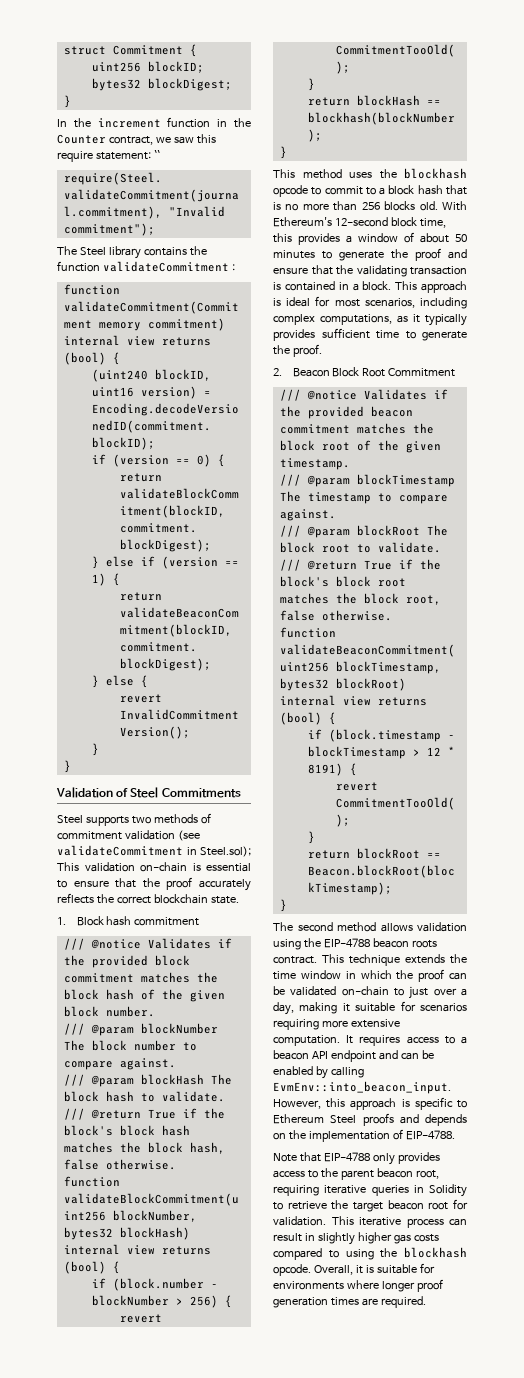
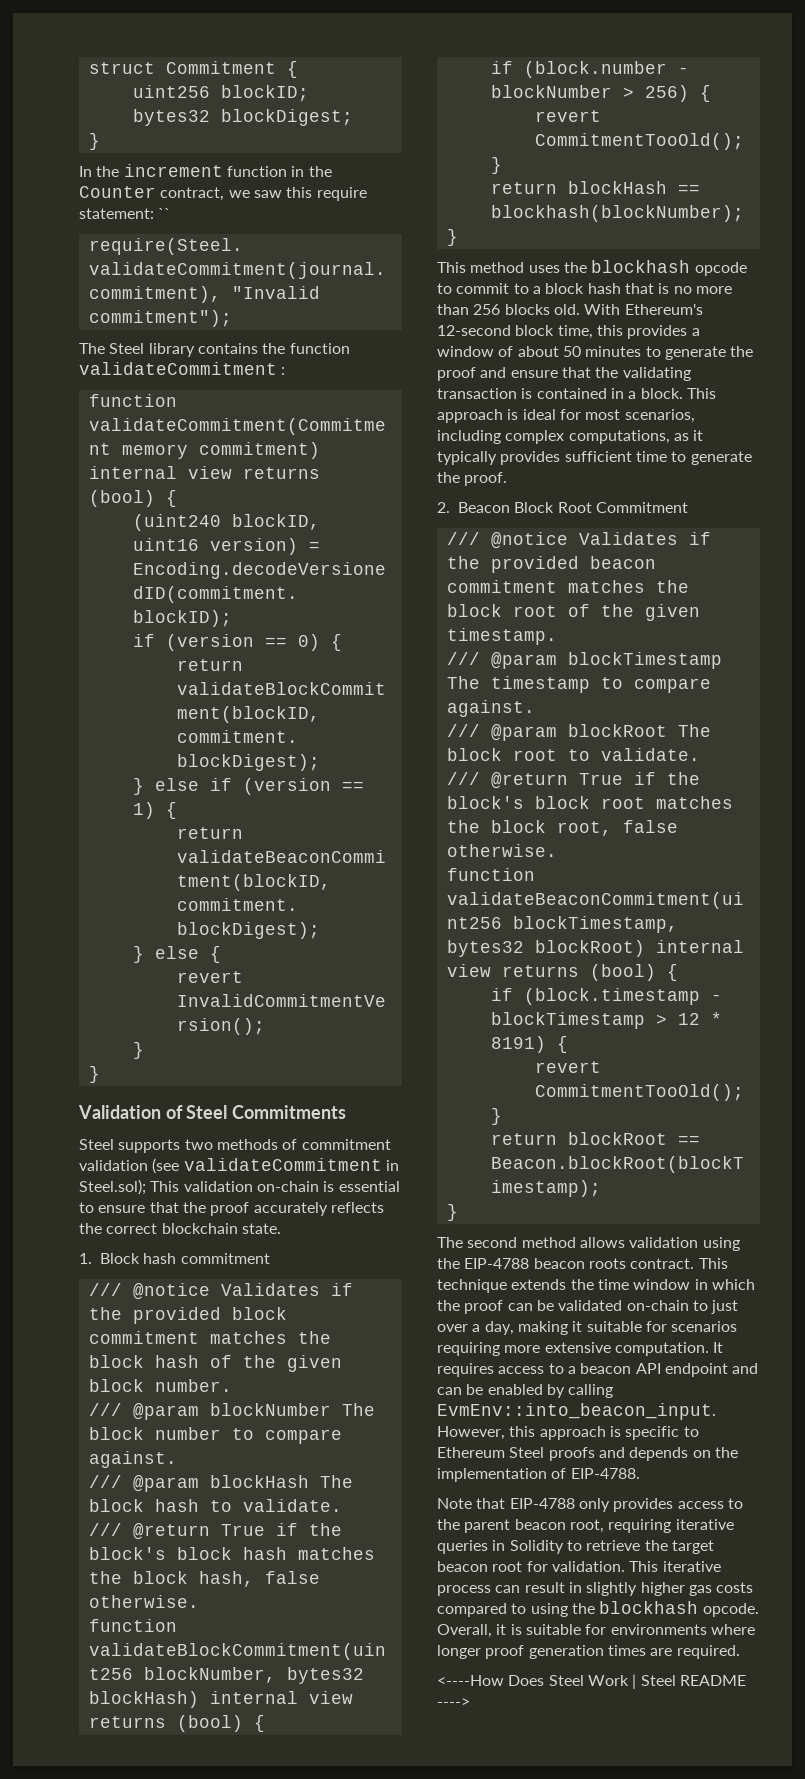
(426, 1302) none -> [437,1674,746,1689] [437,1698,470,1707] // <----How Does Steel Work | Steel README ---->

